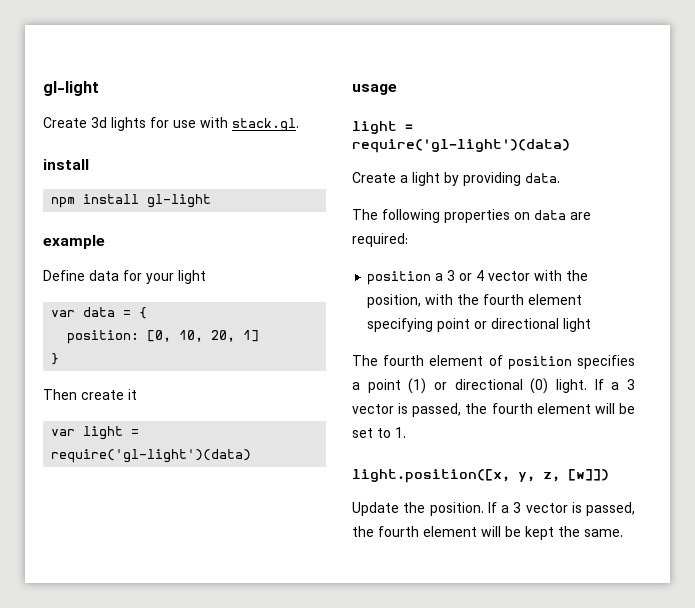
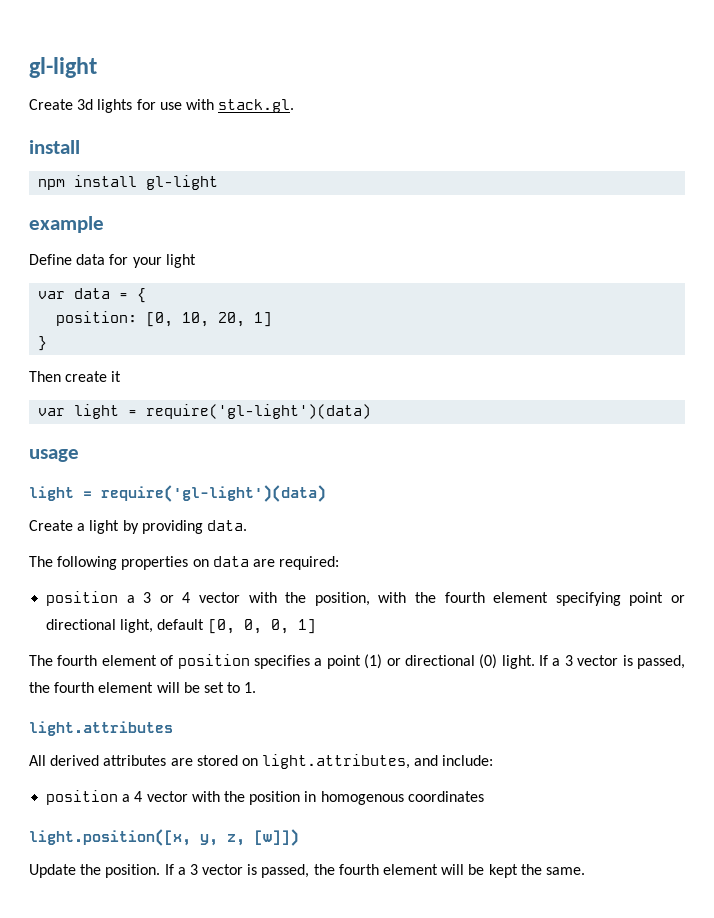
[563,318,592,332] light -> [120,619,316,634] light, default [0, 0, 0, 1]
(406, 432) none -> [29,721,173,736] [29,754,494,769] [46,790,484,805] // light.attributes // All derived attributes are stored on light.attributes, and include: // position a 4 vector with the position in homogenous coordinates

